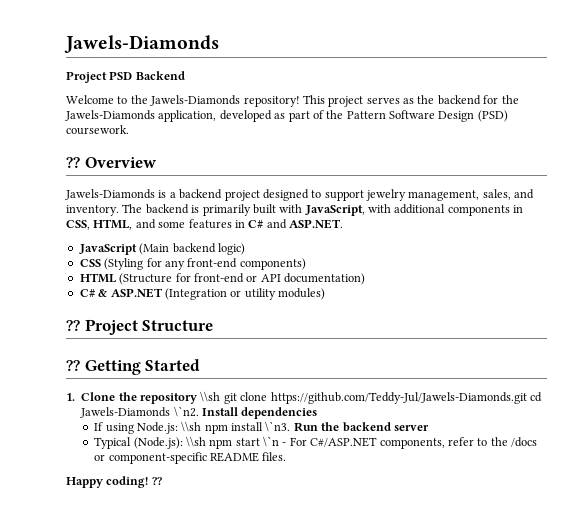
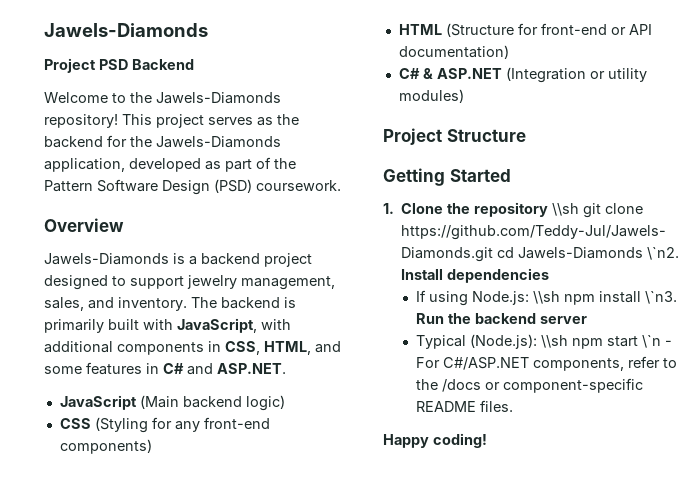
[66,157,80,168] ?? -> (341, 185) none
[66,320,80,331] ?? -> (464, 96) none
[66,360,80,371] ?? -> (526, 135) none
[151,477,162,485] ?? -> (487, 440) none

